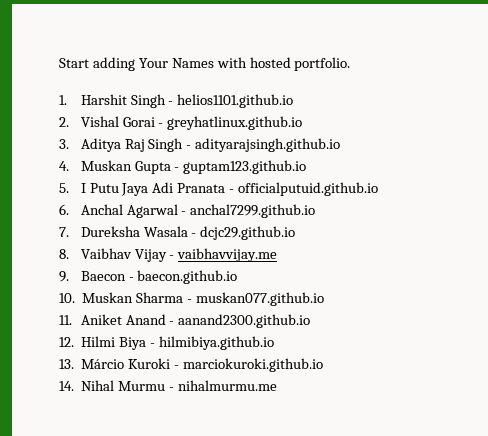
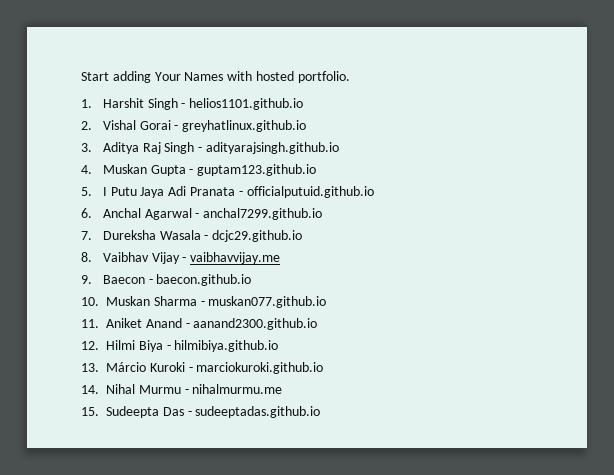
(277, 385) none -> [81,406,321,418] // 15. Sudeepta Das - sudeeptadas.github.io

